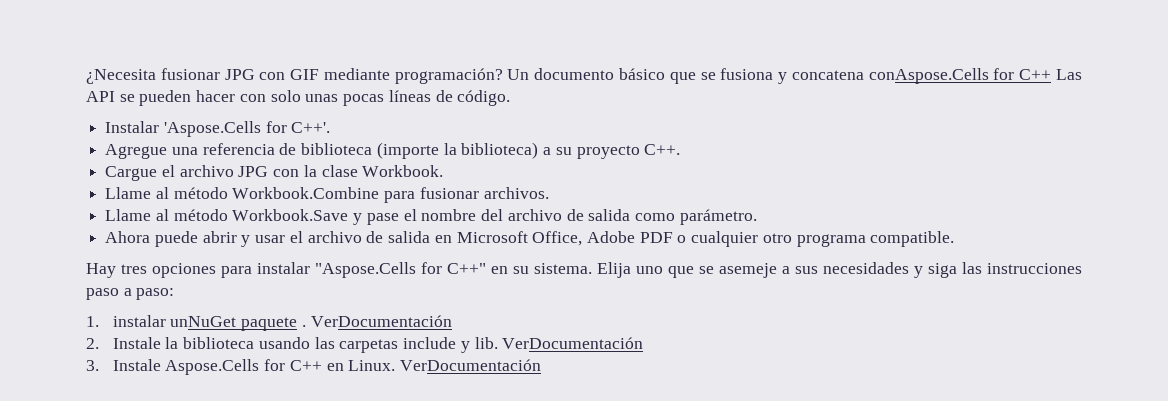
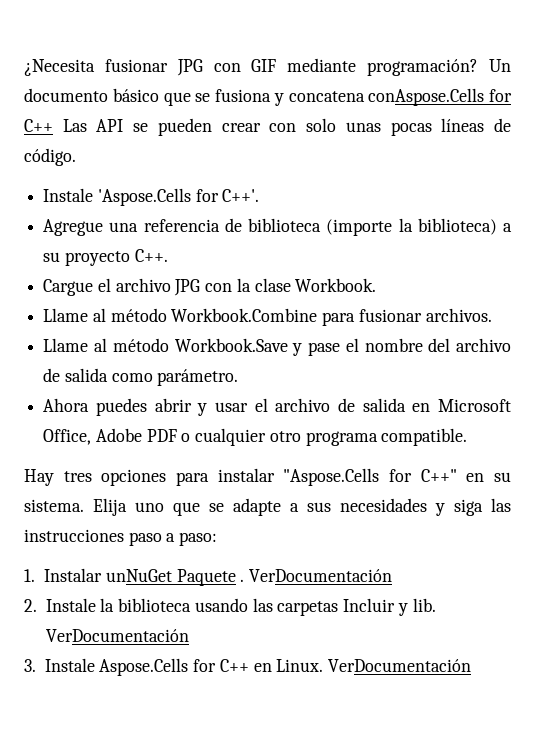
[196,90,236,102] hacer -> [221,123,261,132] crear
[105,121,160,133] Instalar -> [43,188,94,202] Instale
[154,231,198,247] puede -> [95,398,147,416] puedes
[719,263,777,278] asemeje -> [233,498,281,516] adapte
[112,315,298,331] instalar unNuGet paquete -> [44,568,236,586] Instalar unNuGet Paquete
[403,337,457,349] include -> [343,598,396,612] Incluir

